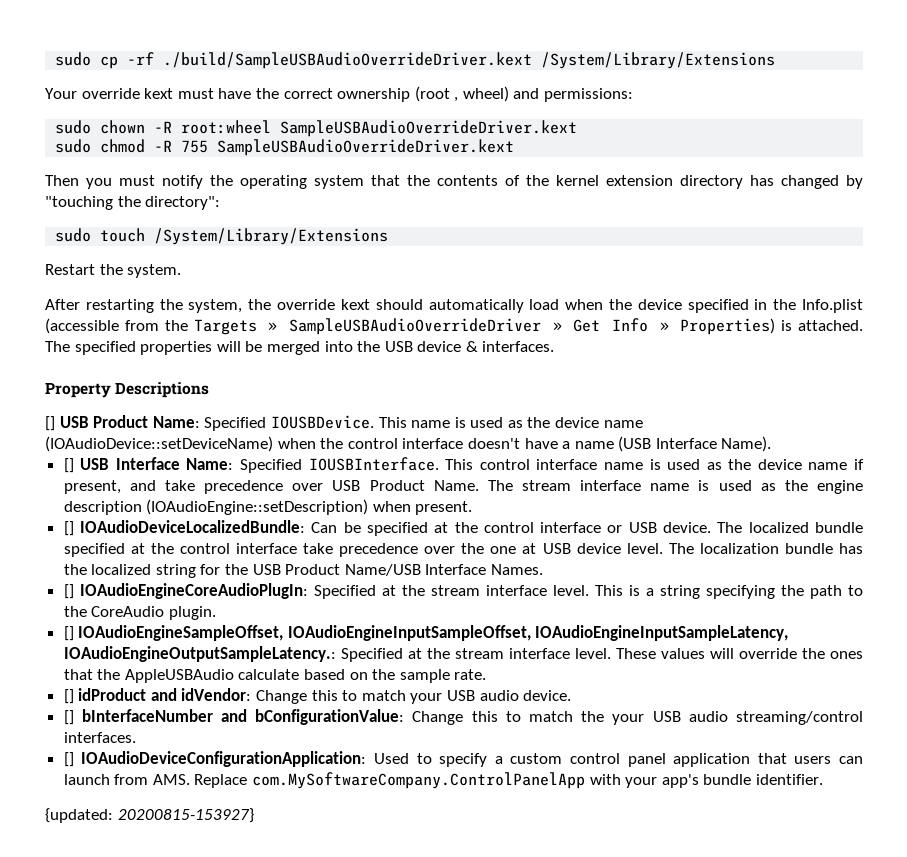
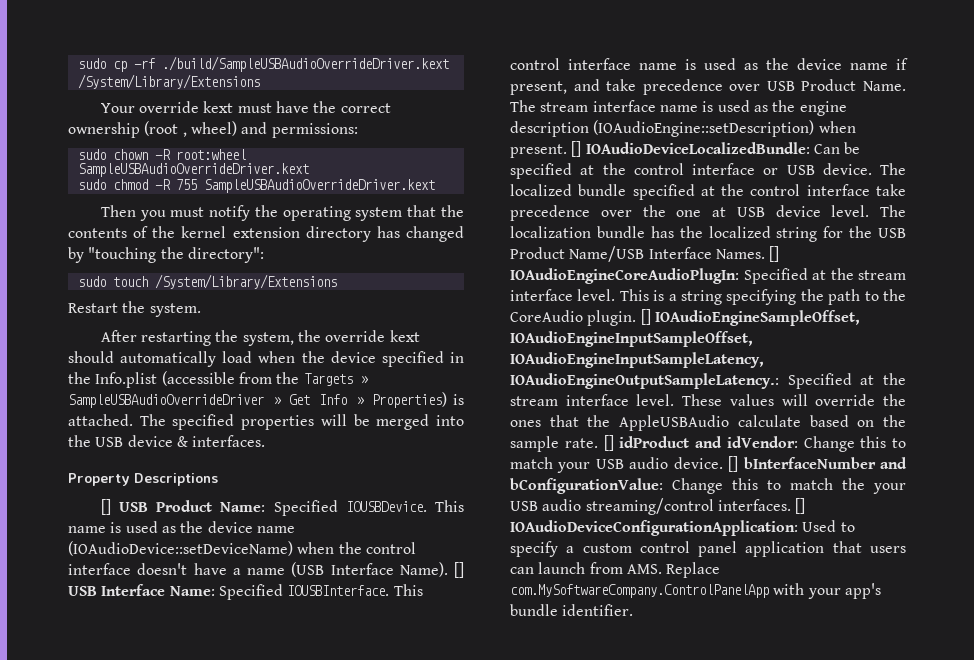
(772, 444) // -> (448, 569) none
(473, 508) // -> (567, 151) none
(544, 569) // -> (765, 254) none
(216, 613) // -> (637, 318) none
(487, 674) // -> (598, 443) none
(572, 695) // -> (723, 463) none
(136, 737) // -> (791, 505) none
[45,808,254,823] // {updated: 20200815-153927} -> (634, 610) none

